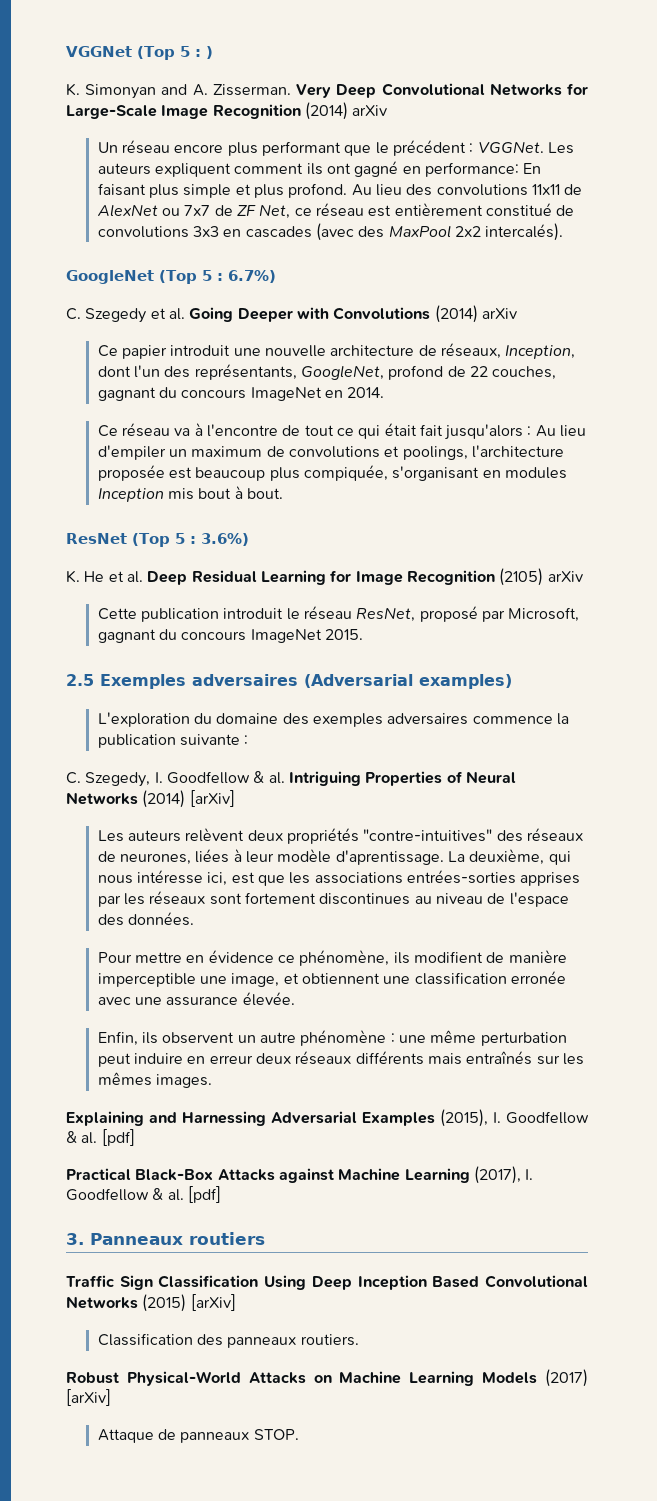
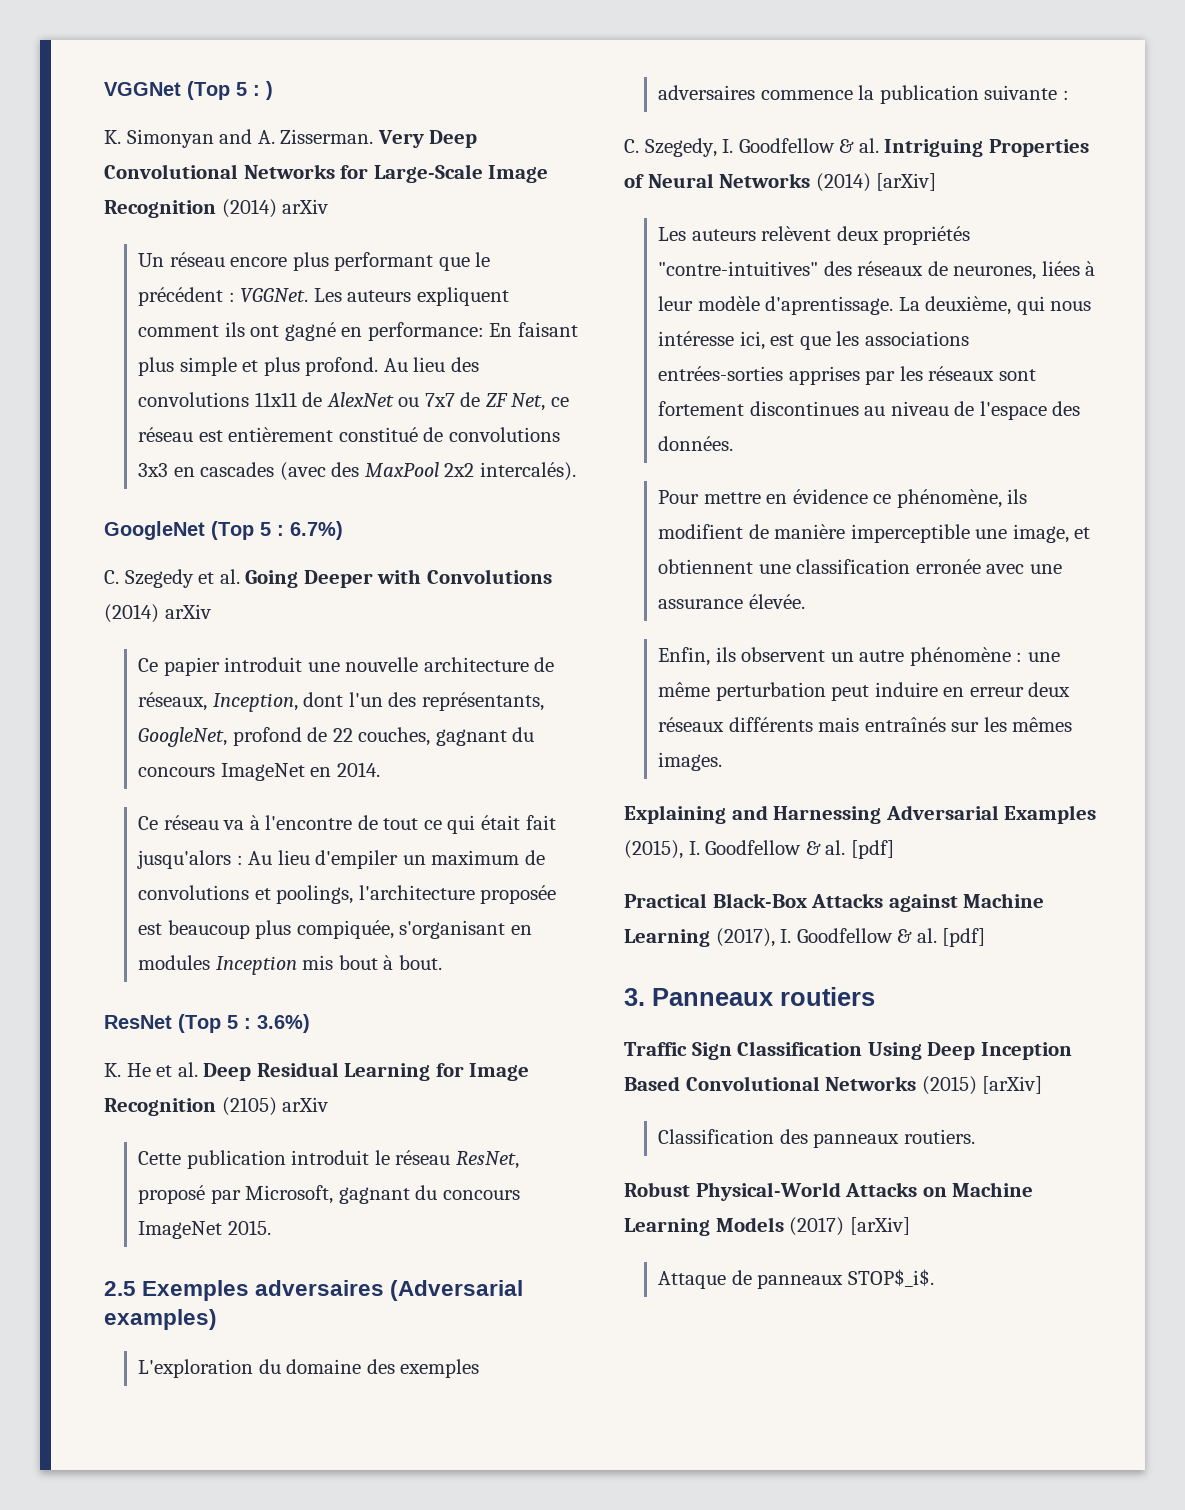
[253,1429,299,1440] STOP. -> [847,1269,934,1287] STOP$_i$.

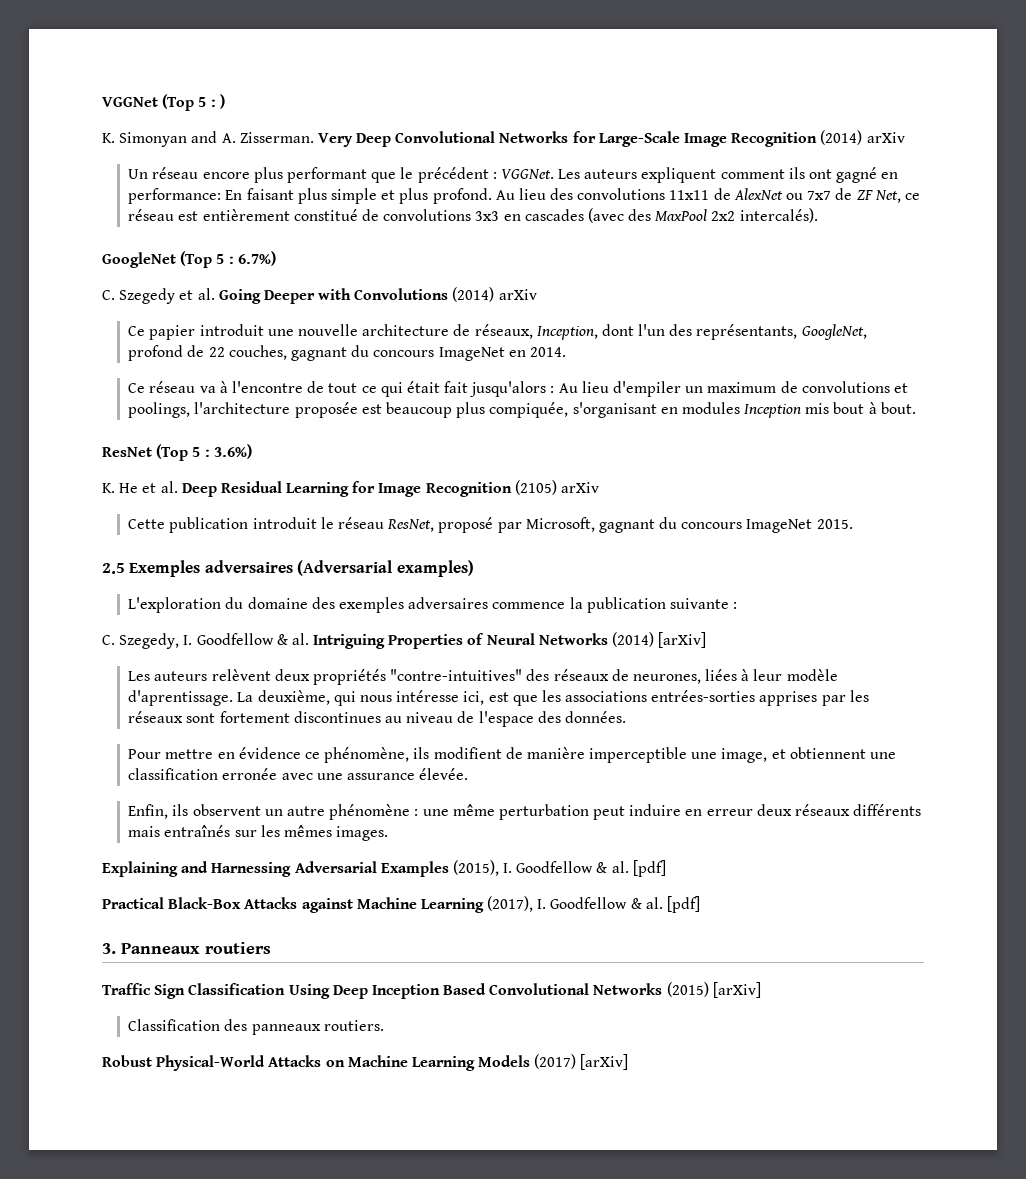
[658,1269,934,1289] // Attaque de panneaux STOP$_i$. -> (629, 1062) none

